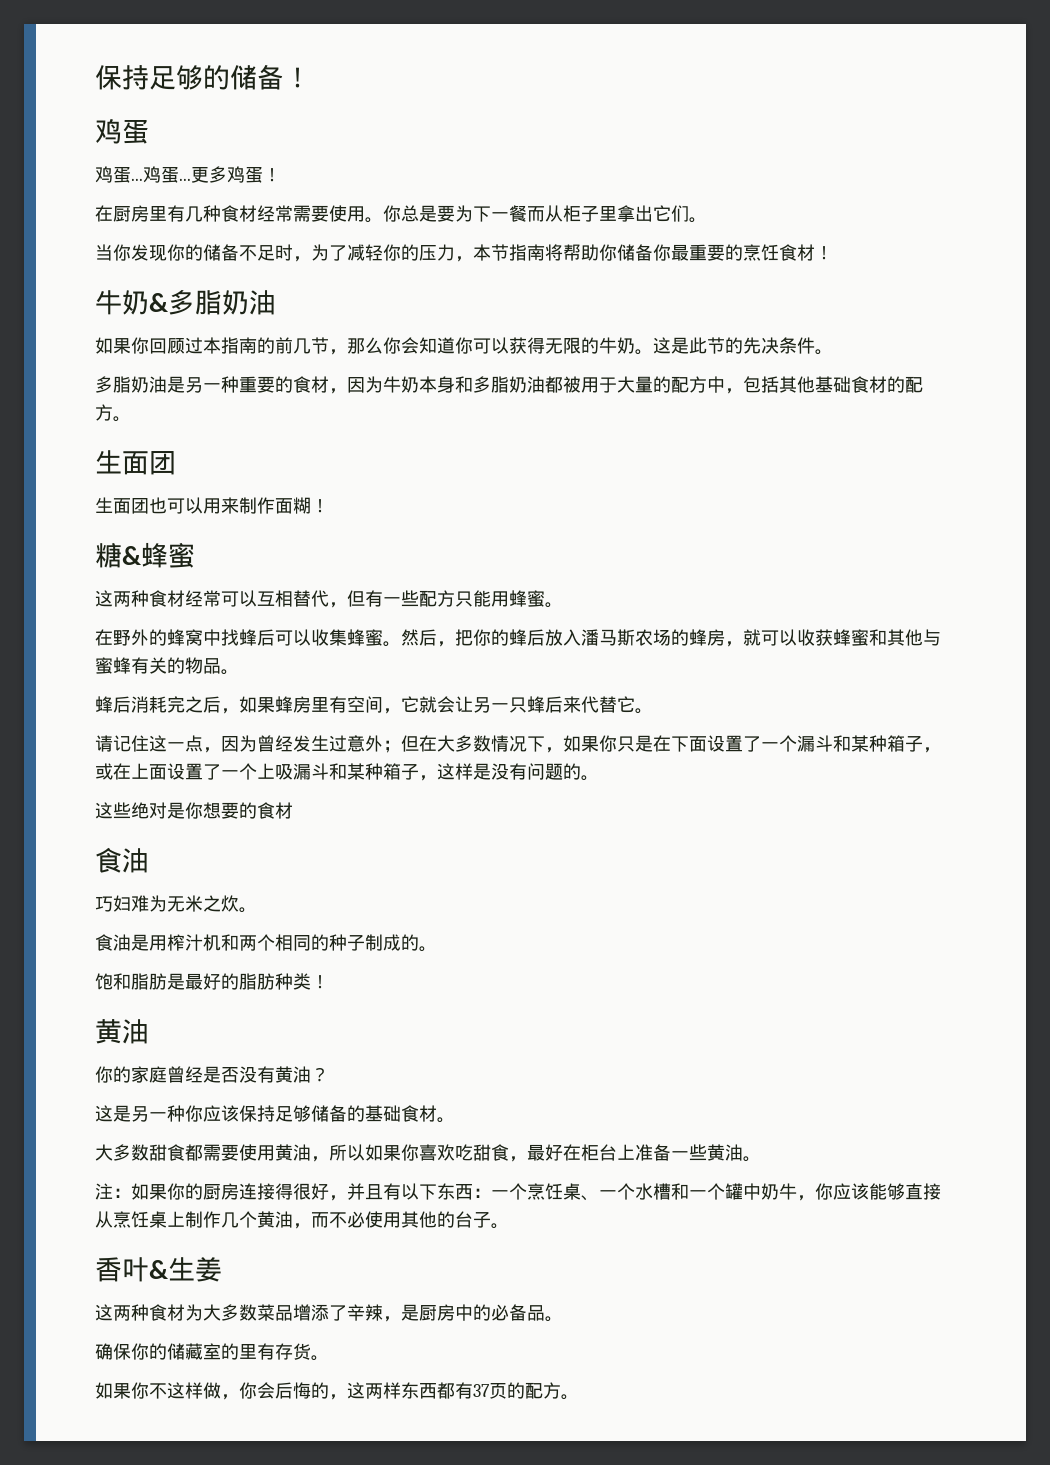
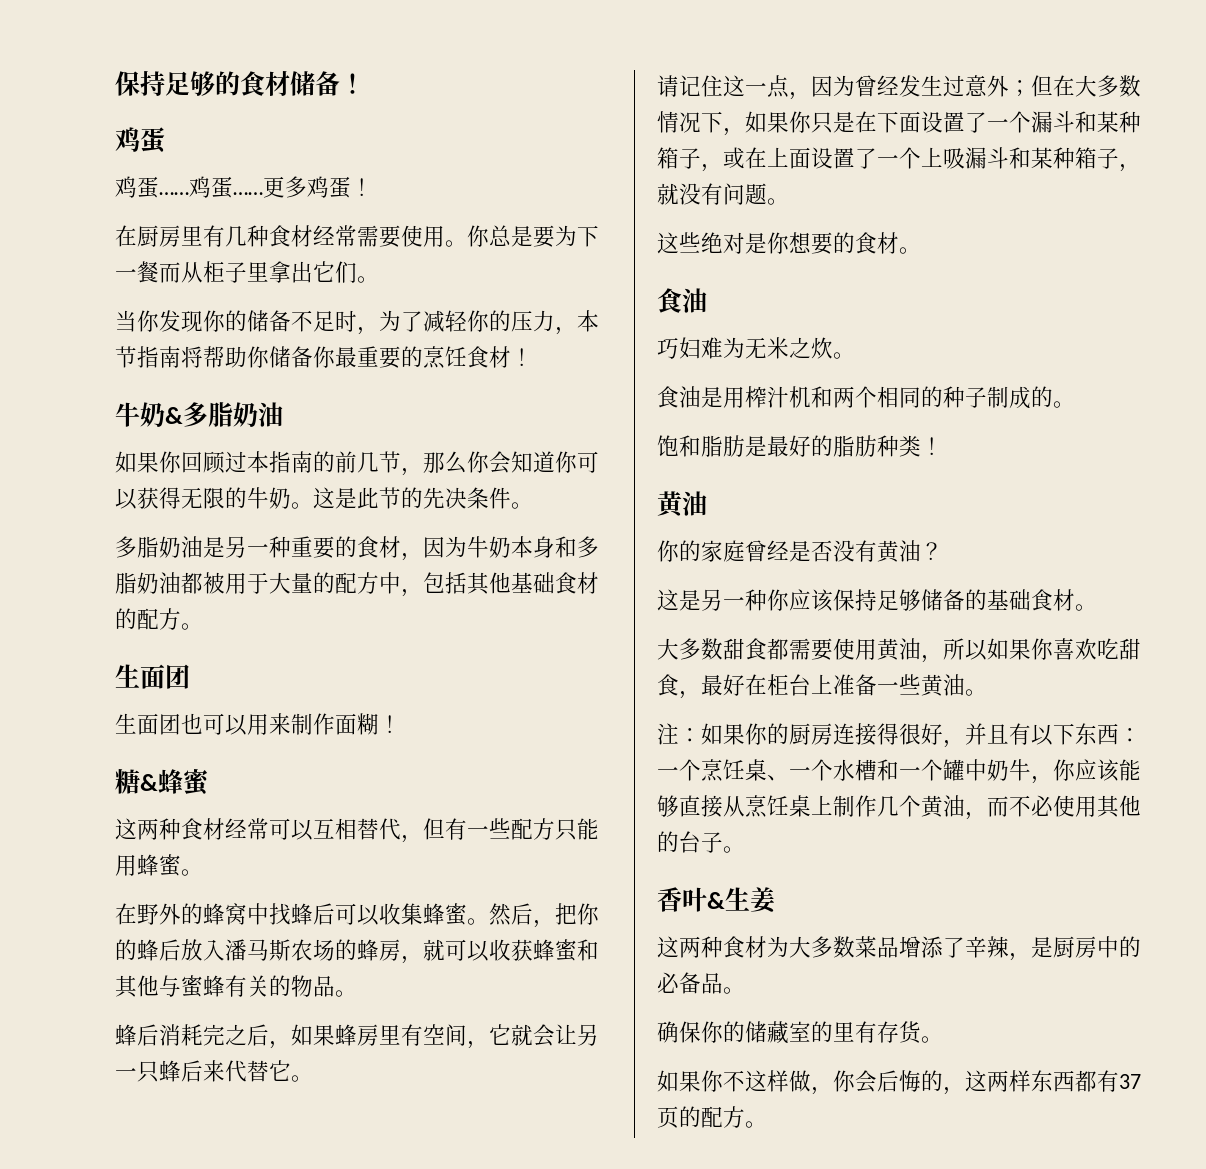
(230, 77) none -> [240,71,290,96] 食材
[131,166,191,183] ...鸡蛋... -> [159,176,263,199] ……鸡蛋……
[437,763,491,780] 这样是 -> [657,183,679,205] 就
[563,763,581,780] 的 -> (767, 194) none
(293, 810) none -> [899,247,921,254] 。

